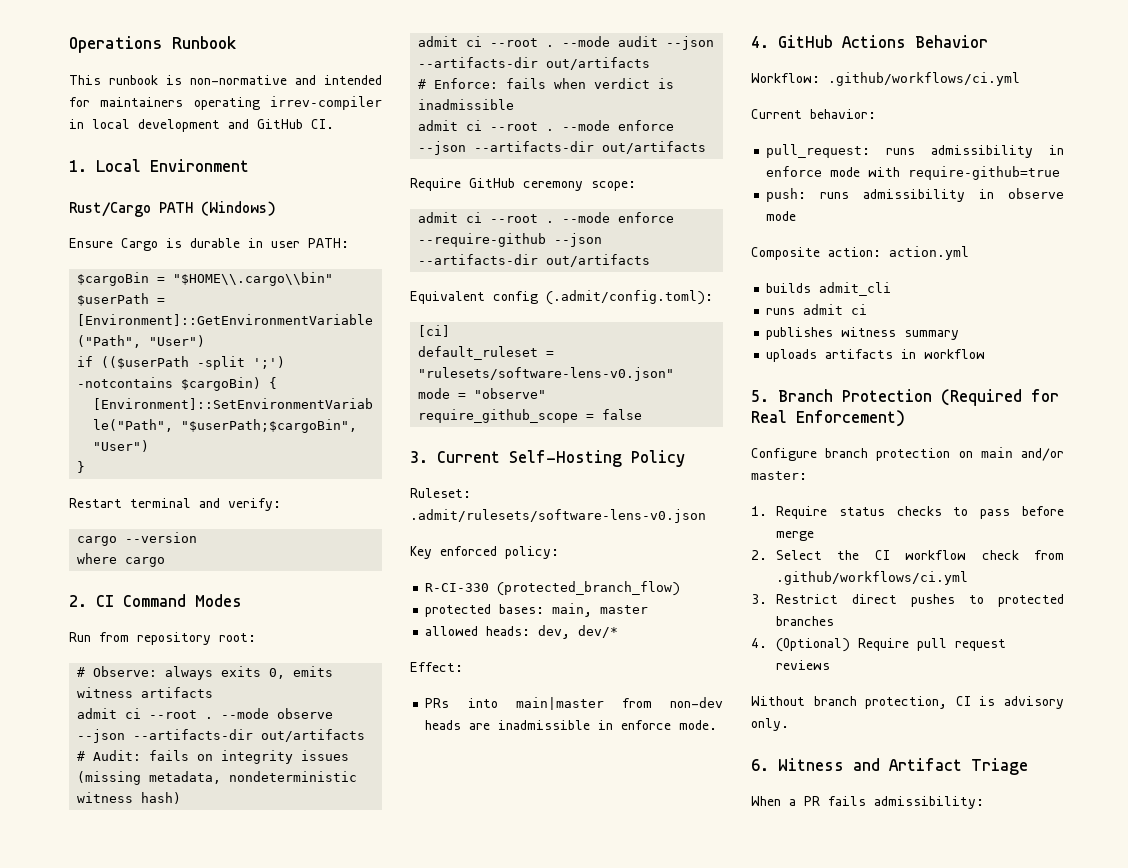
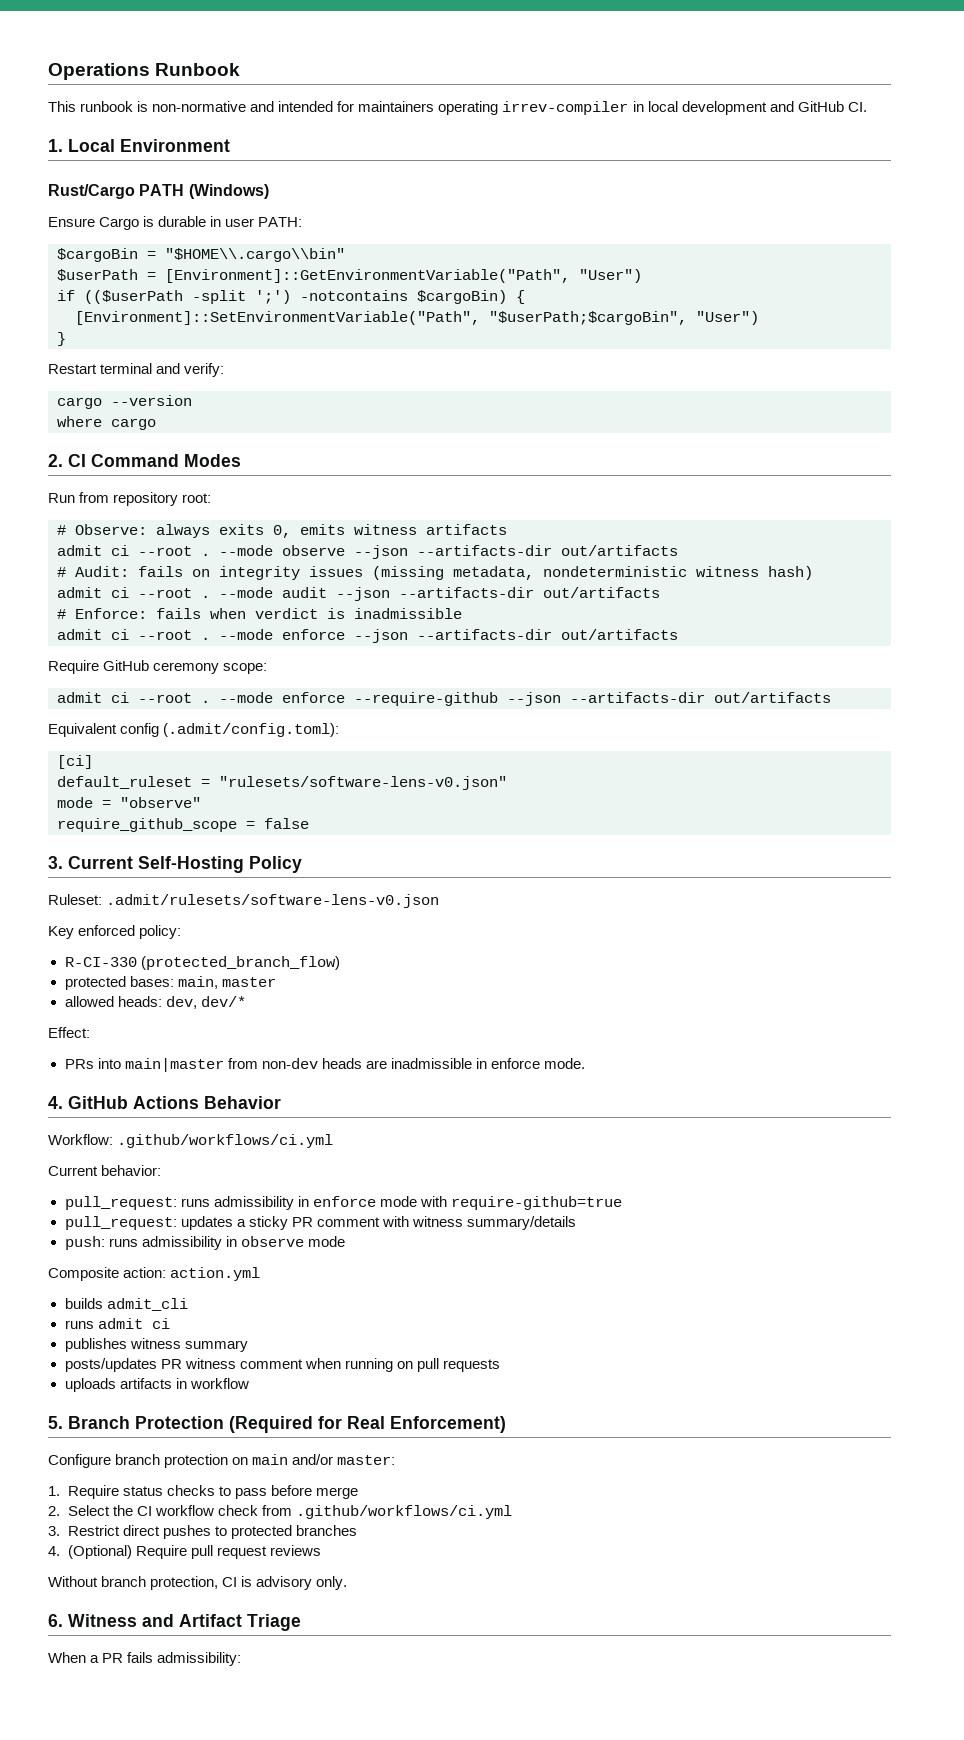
(1061, 173) none -> [64,1216,576,1230] // pull_request: updates a sticky PR comment with witness summary/details
(960, 335) none -> [64,1358,500,1372] // posts/updates PR witness comment when running on pull requests

